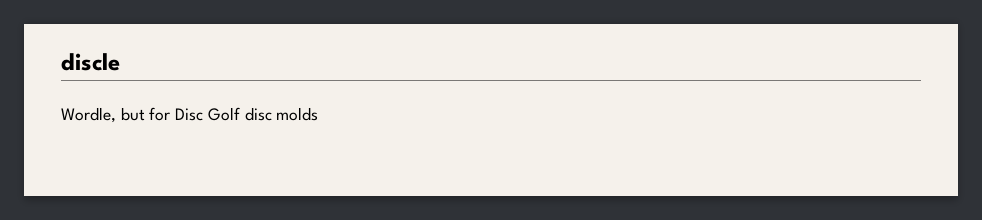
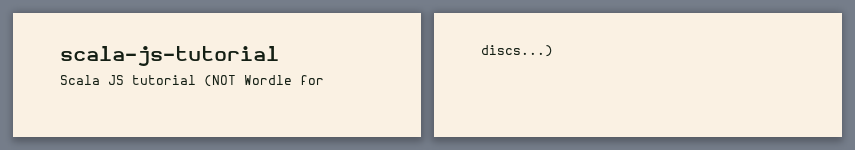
[61,53,120,71] [61,107,319,123] discle // Wordle, but for Disc Golf disc molds -> [60,46,279,66] [60,75,324,87] [481,45,553,57] scala-js-tutorial // Scala JS tutorial (NOT Wordle for discs...)

